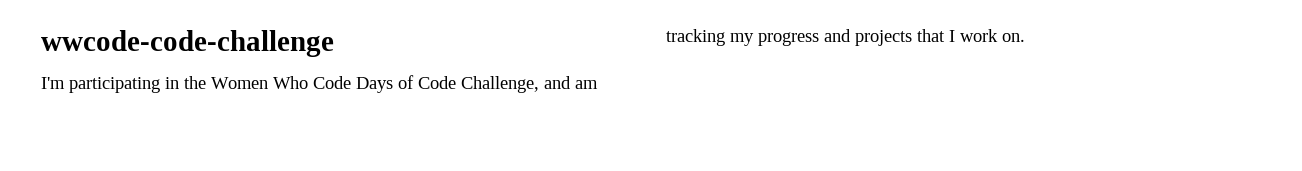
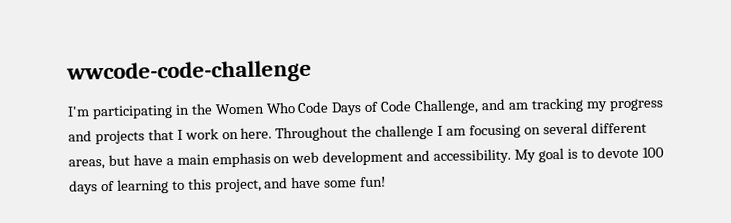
[1002,33,1025,42] on. -> [221,121,647,142] [68,146,664,170] [69,176,387,195] on here. Throughout the challenge I am focusing on several different areas, but have a main emphasis on web development and accessibility. My goal is to devote 100 days of learning to this project, and have some fun!

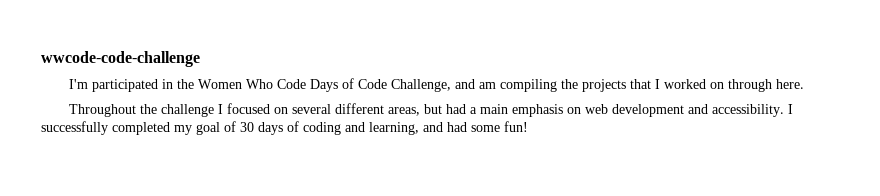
[91,105,173,120] participating -> [92,79,159,92] participated
[530,97,664,113] [68,128,239,145] tracking my progress and projects that I work on -> [500,79,773,92] compiling the projects that I worked on through
(273, 133) none -> (805, 84) //
[446,124,521,139] am focusing -> [227,103,271,114] focused
[132,154,163,166] have -> [446,104,467,114] had
[514,146,664,163] [69,176,322,195] My goal is to devote 100 days of learning to this project, and have -> [788,104,794,114] [41,121,467,135] I successfully completed my goal of 30 days of coding and learning, and had

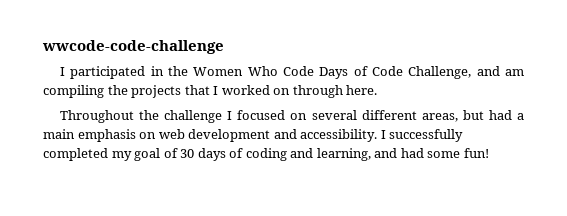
[69,79,89,89] I'm -> [59,67,65,76] I

